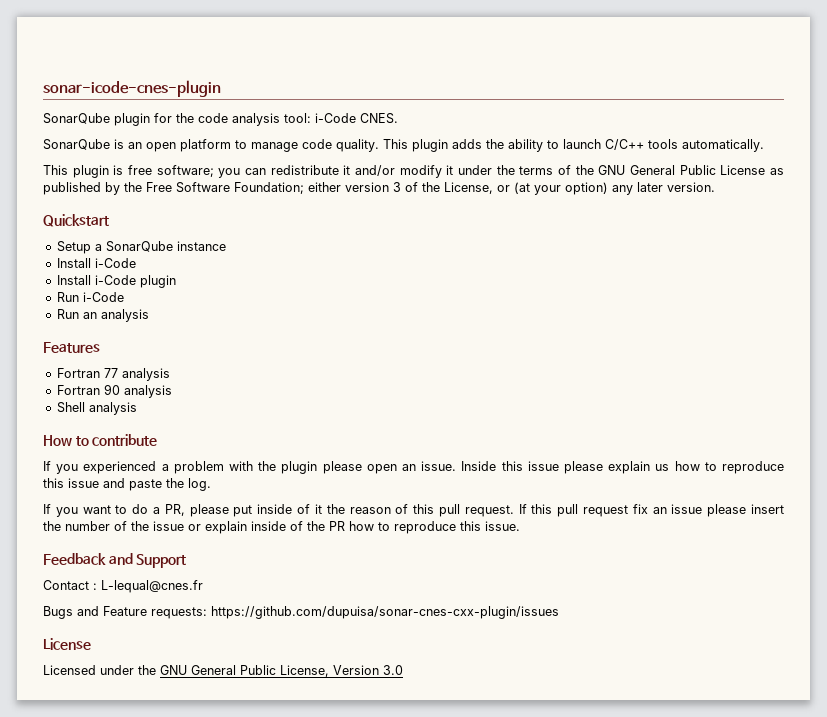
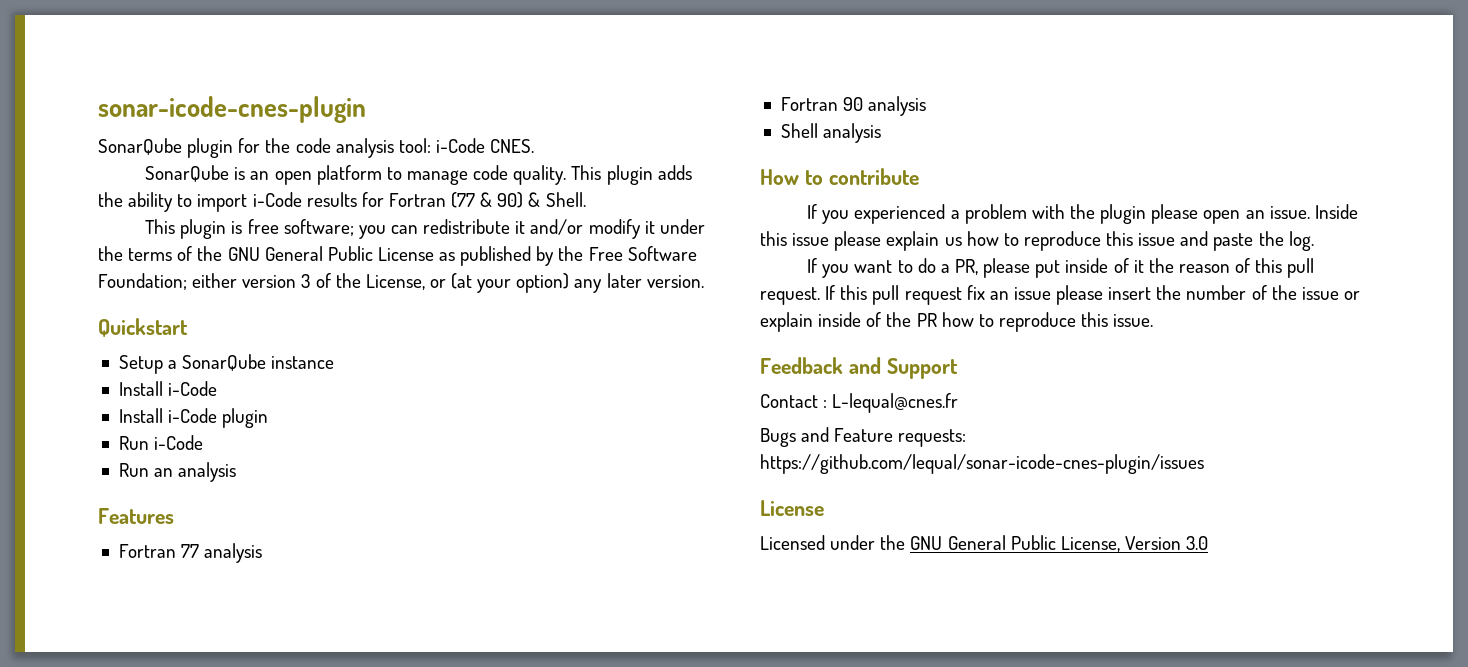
[563,139,764,152] launch C/C++ tools automatically. -> [197,192,586,212] import i-Code results for Fortran (77 & 90) & Shell.
[211,606,559,619] https://github.com/dupuisa/sonar-cnes-cxx-plugin/issues -> [760,454,1204,474] https://github.com/lequal/sonar-icode-cnes-plugin/issues

